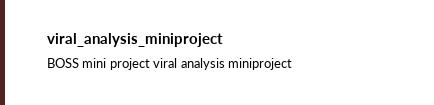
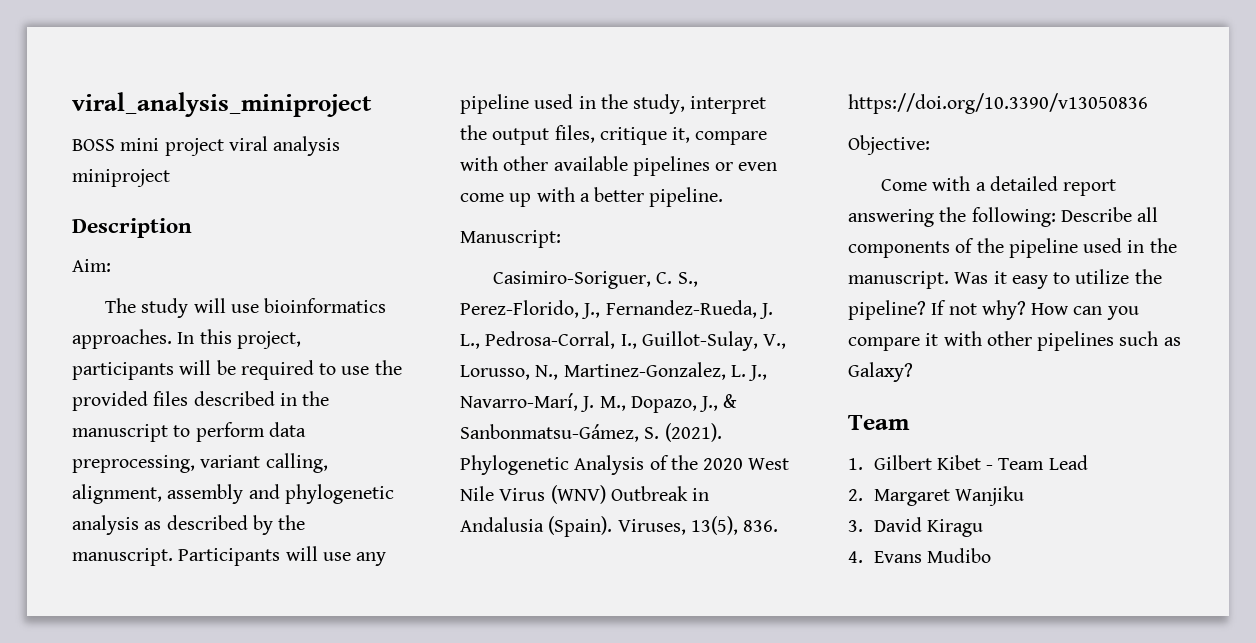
(292, 64) none -> [72,218,192,238] [72,259,111,272] [105,298,387,318] [72,329,301,349] [72,360,402,380] [72,391,330,411] [72,422,306,442] [72,453,328,473] [72,484,394,504] [72,515,306,535] [72,546,387,566] [460,94,767,114] [460,125,768,145] [460,156,778,176] [460,187,724,207] [460,230,561,248] [493,271,698,289] [460,300,773,319] [460,331,787,351] [460,362,768,381] [460,393,738,413] [460,423,722,442] [460,455,790,475] [460,485,710,504] [460,516,779,537] [848,93,1148,114] [848,135,930,155] [881,176,1117,196] [848,207,1159,227] [848,238,1177,258] [848,269,1162,289] [848,300,1139,320] [848,331,1181,351] [848,362,913,382] [848,415,910,430] [848,455,1088,470] [848,486,1024,506] [848,517,983,537] [848,548,991,563] // Description // Aim: // The study will use bioinformatics approaches. In this project, participants will be required to use the provided files described in the manuscript to perform data preprocessing, variant calling, alignment, assembly and phylogenetic analysis as described by the manuscript. Participants will use any pipeline used in the study, interpret the output files, critique it, compare with other available pipelines or even come up with a better pipeline. // Manuscript: // Casimiro-Soriguer, C. S., Perez-Florido, J., Fernandez-Rueda, J. L., Pedrosa-Corral, I., Guillot-Sulay, V., Lorusso, N., Martinez-Gonzalez, L. J., Navarro-Marí, J. M., Dopazo, J., & Sanbonmatsu-Gámez, S. (2021). Phylogenetic Analysis of the 2020 West Nile Virus (WNV) Outbreak in Andalusia (Spain). Viruses, 13(5), 836. https://doi.org/10.3390/v13050836 // Objective: // Come with a detailed report answering the following: Describe all components of the pipeline used in the manuscript. Was it easy to utilize the pipeline? If not why? How can you compare it with other pipelines such as Galaxy? // Team // 1. Gilbert Kibet - Team Lead // 2. Margaret Wanjiku // 3. David Kiragu // 4. Evans Mudibo

